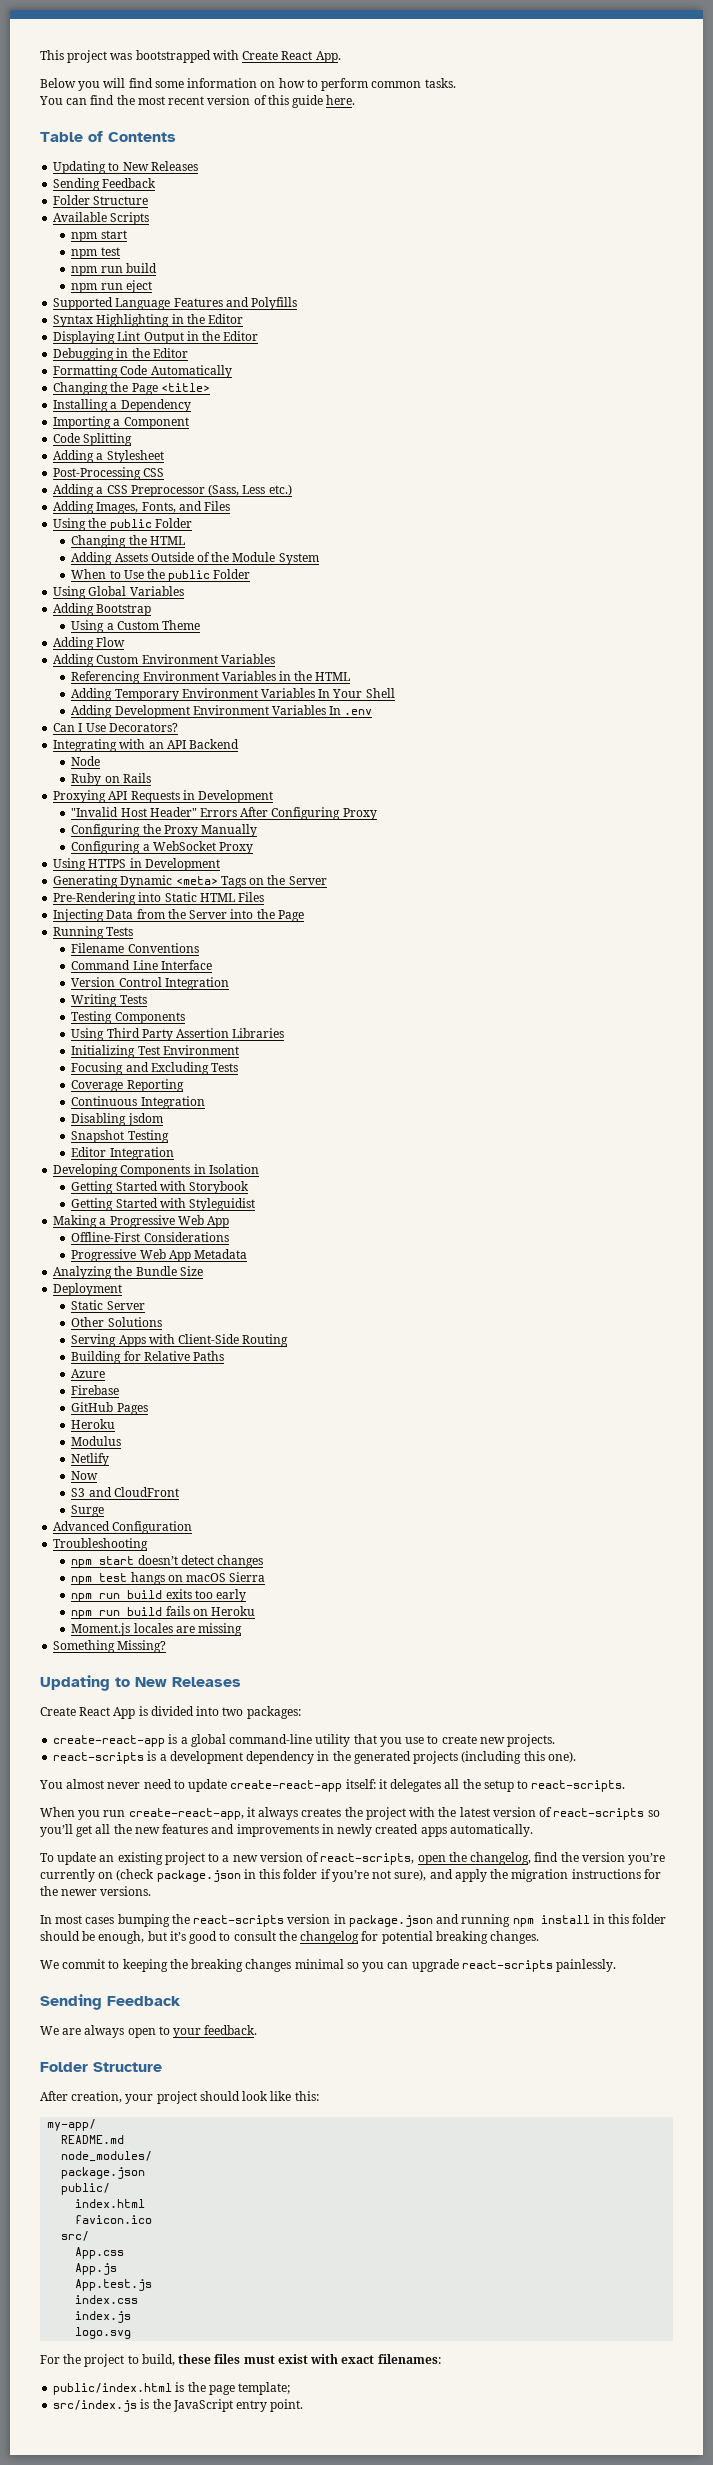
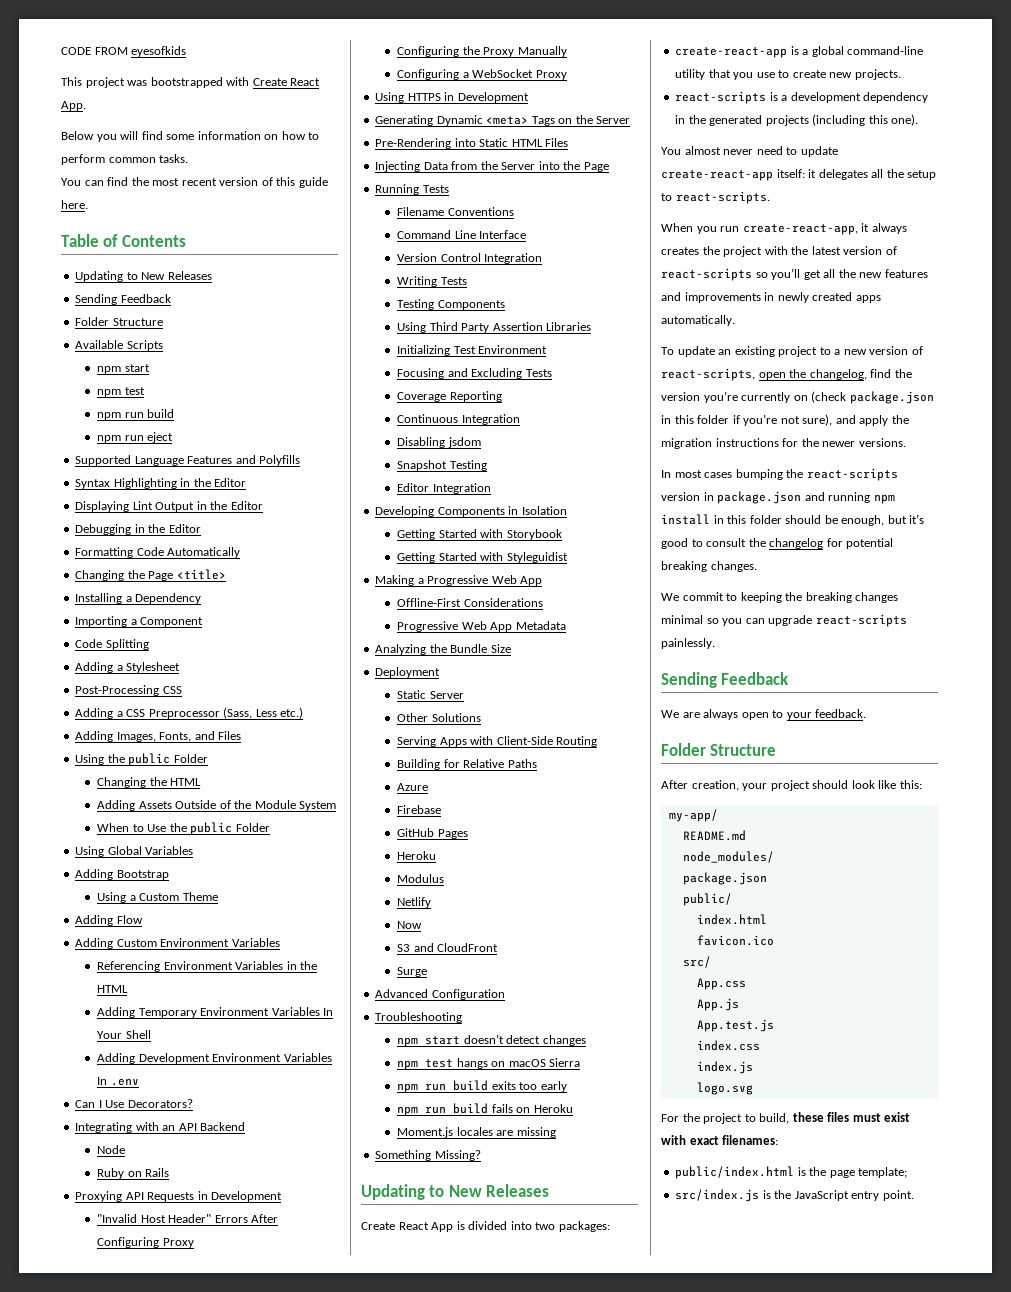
(40, 55) none -> [61,46,187,57] CODE FROM eyesofkids //

